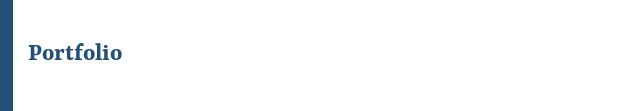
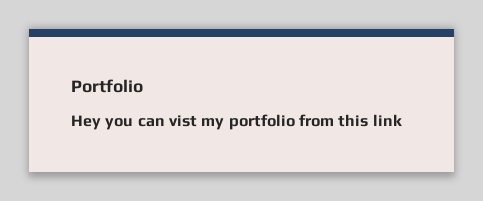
(122, 51) none -> [71,114,402,130] // Hey you can vist my portfolio from this link

